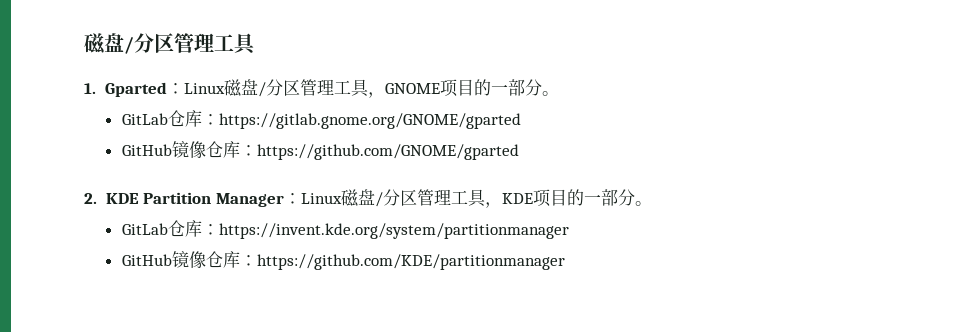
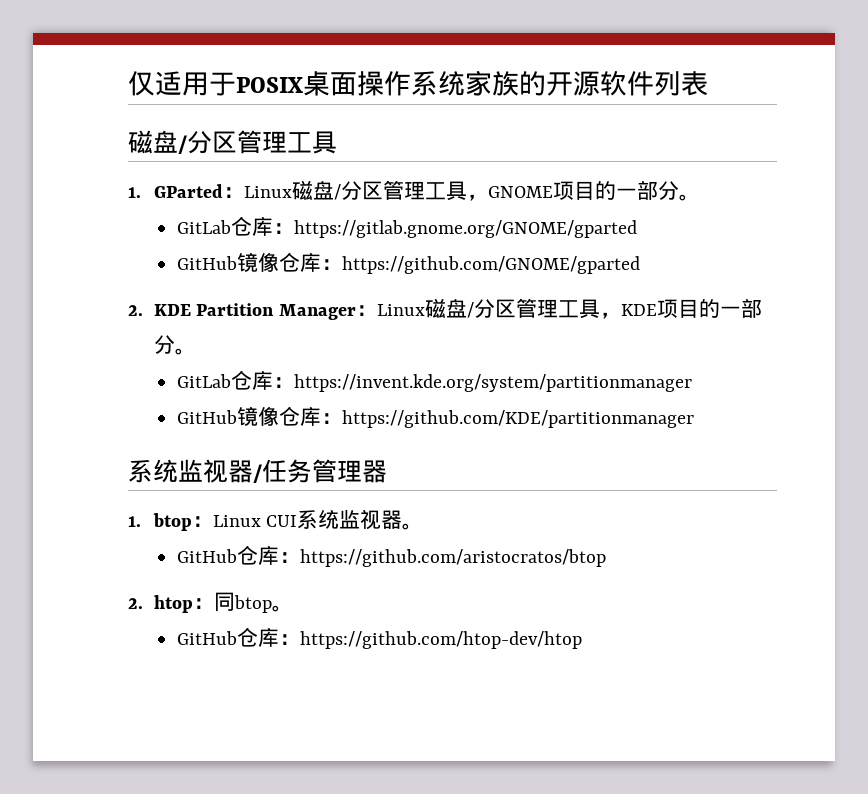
(84, 43) none -> [128,70,708,96] 仅适用于POSIX桌面操作系统家族的开源软件列表 //
[104,82,167,97] Gparted -> [153,184,223,198] GParted
(565, 262) none -> [128,459,387,483] [128,509,424,531] [176,545,606,567] [128,592,293,613] [176,627,582,649] // 系统监视器/任务管理器 // 1. btop：Linux CUI系统监视器。 // GitHub仓库：https://github.com/aristocratos/btop // 2. htop：同btop。 // GitHub仓库：https://github.com/htop-dev/htop

